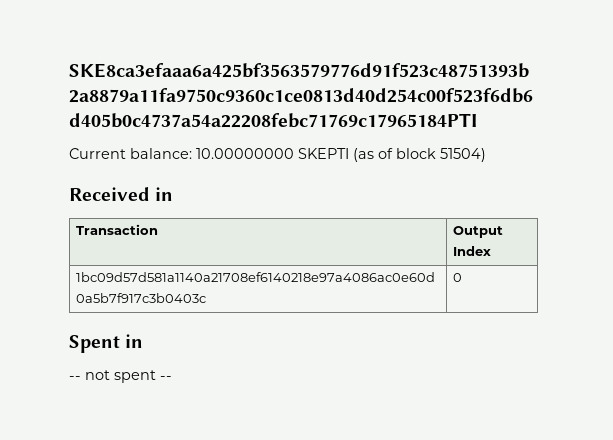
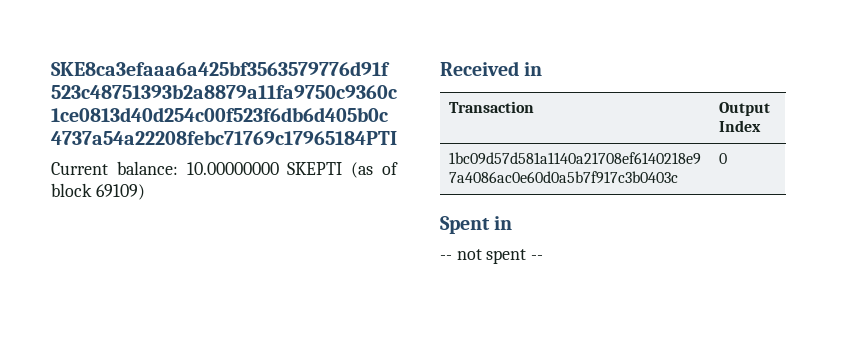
[440,148,486,162] 51504) -> [95,184,145,200] 69109)

